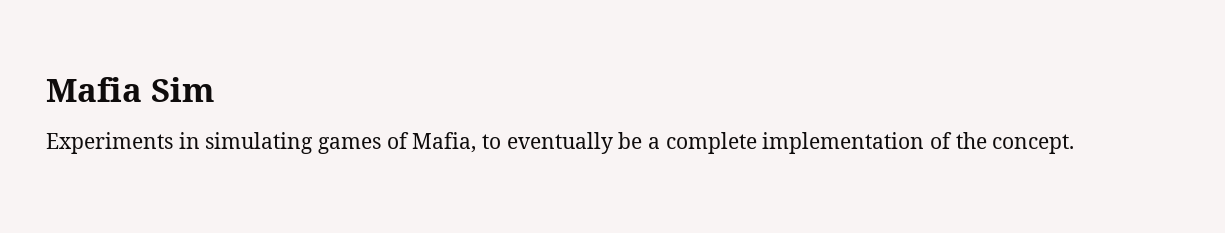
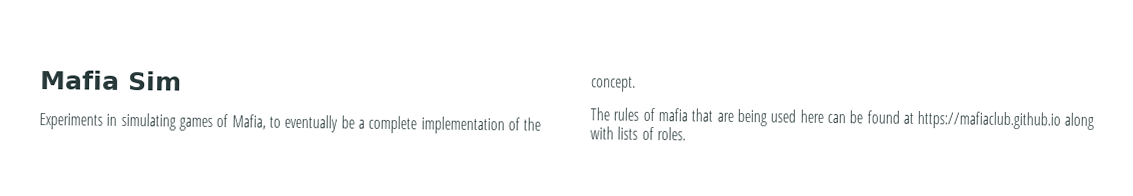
(1075, 144) none -> [590,107,1095,130] [590,126,686,141] // The rules of mafia that are being used here can be found at https://mafiaclub.github.io along with lists of roles.

